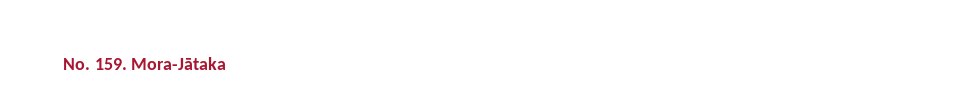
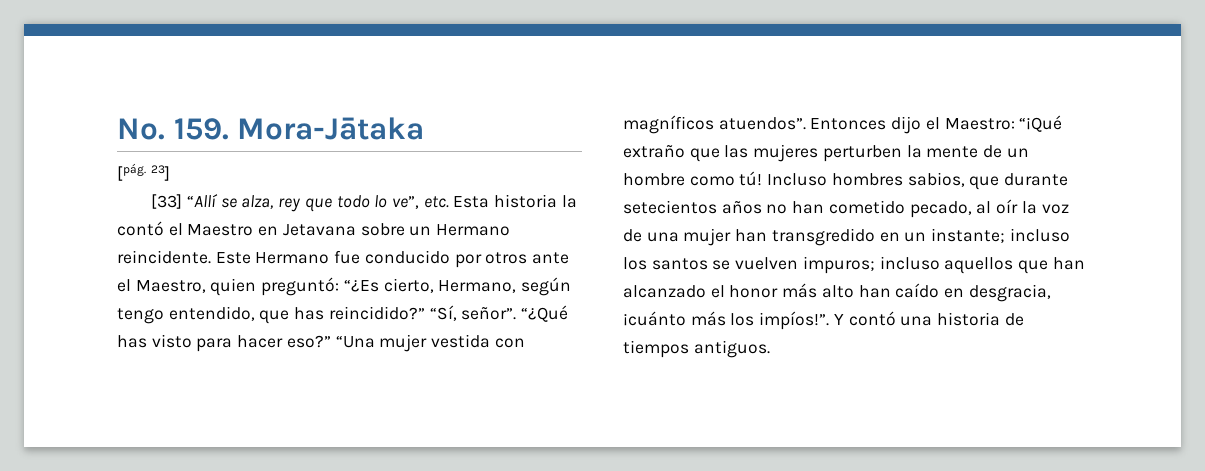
(227, 63) none -> [117,163,170,181] [151,194,577,212] [117,221,511,236] [117,250,570,268] [117,277,572,296] [117,305,569,324] [117,334,525,352] [623,115,1063,134] [623,144,1029,162] [623,171,1069,190] [623,199,1069,218] [623,228,1070,246] [623,256,1085,274] [623,283,1051,302] [623,311,1024,330] [623,340,770,358] // [pág. 23] // [33] “Allí se alza, rey que todo lo ve”, etc. Esta historia la contó el Maestro en Jetavana sobre un Hermano reincidente. Este Hermano fue conducido por otros ante el Maestro, quien preguntó: “¿Es cierto, Hermano, según tengo entendido, que has reincidido?” “Sí, señor”. “¿Qué has visto para hacer eso?” “Una mujer vestida con magníficos atuendos”. Entonces dijo el Maestro: “¡Qué extraño que las mujeres perturben la mente de un hombre como tú! Incluso hombres sabios, que durante setecientos años no han cometido pecado, al oír la voz de una mujer han transgredido en un instante; incluso los santos se vuelven impuros; incluso aquellos que han alcanzado el honor más alto han caído en desgracia, ¡cuánto más los impíos!”. Y contó una historia de tiempos antiguos.

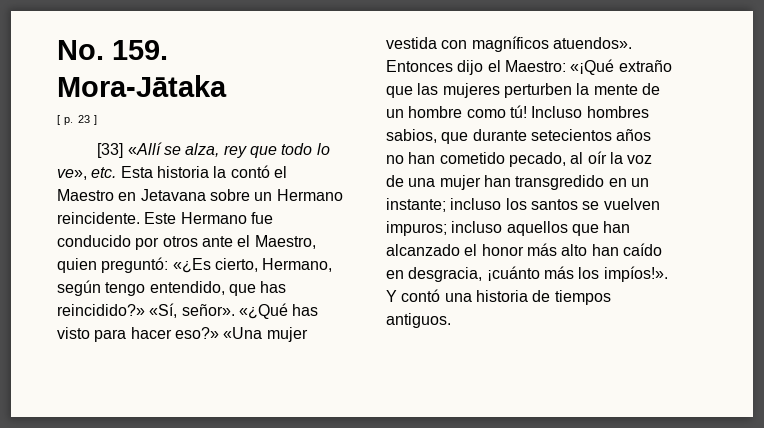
[117,163,170,181] [pág. 23] -> [57,115,97,125] [ p. 23 ]
[186,194,218,207] “Allí -> [127,142,162,155] «Allí
[391,196,419,209] ve”, -> [57,169,87,180] ve»,
[343,280,379,292] “¿Es -> [172,258,211,273] «¿Es
[328,305,569,322] reincidido?” “Sí, señor”. “¿Qué -> [57,303,288,319] reincidido?» «Sí, señor». «¿Qué
[286,335,375,348] eso?” “Una -> [174,327,263,339] eso?» «Una
[718,117,806,130] atuendos”. -> [552,37,632,49] atuendos».
[1019,115,1063,132] “¡Qué -> [570,59,615,75] «¡Qué
[759,311,830,330] impíos!”. -> [603,266,668,282] impíos!».

